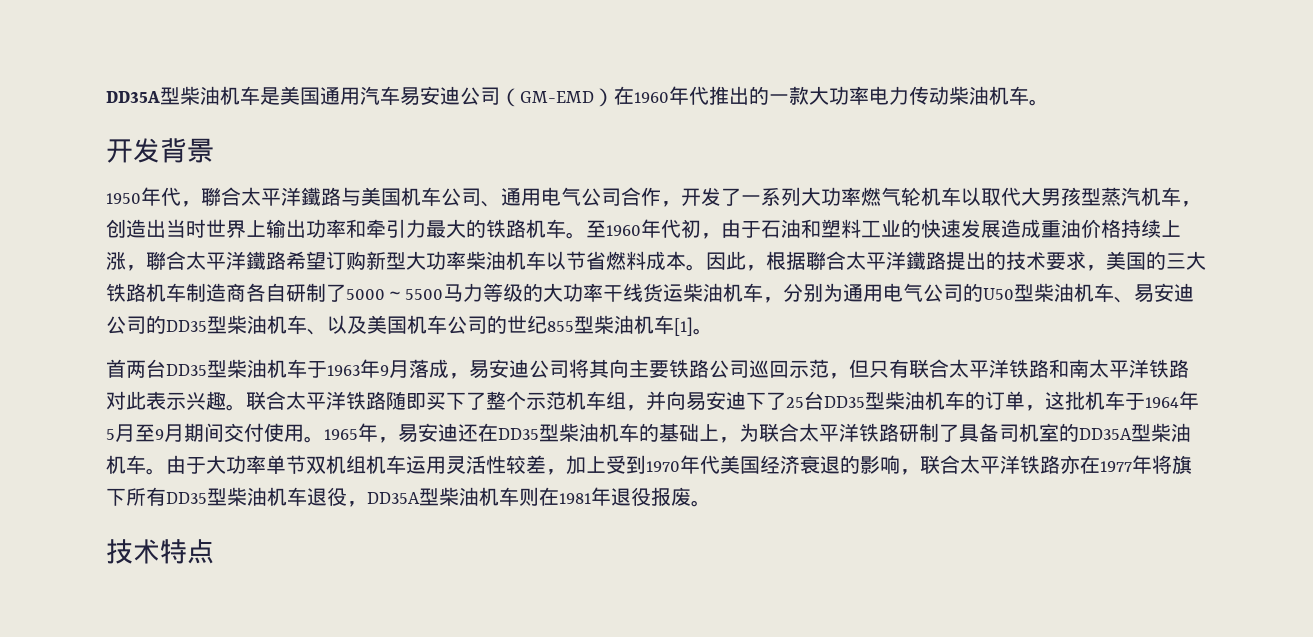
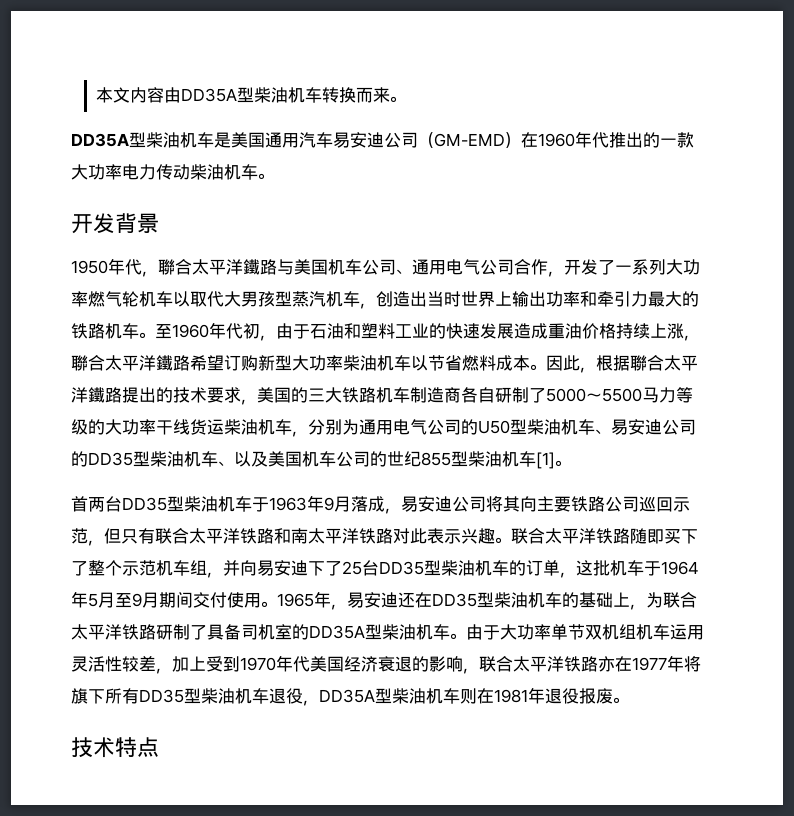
(106, 97) none -> [96,87,407,103] 本文内容由DD35A型柴油机车转换而来。 //

